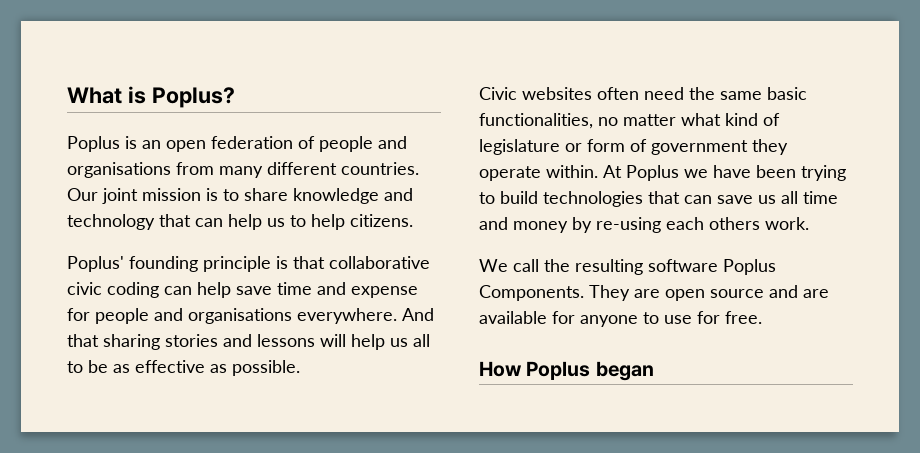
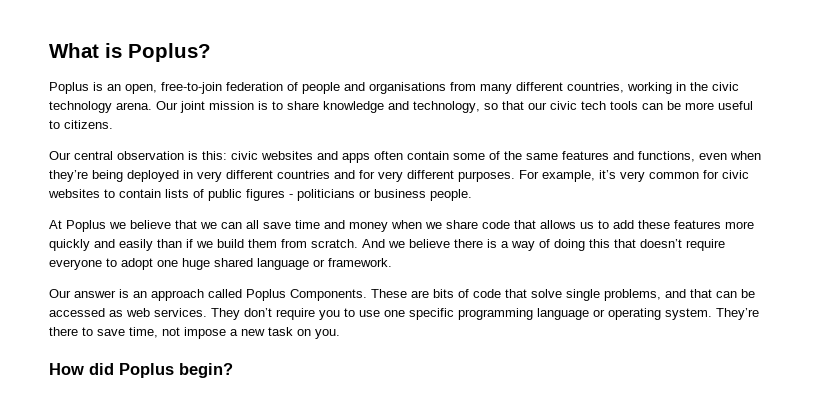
[166,140,206,152] open -> [125,82,222,94] open, free-to-join
[341,162,419,175] countries. -> [567,82,739,94] [49,101,152,113] countries, working in the civic technology arena.
[67,214,413,230] [67,256,430,272] [67,282,418,298] [67,308,434,324] [67,334,430,350] [67,360,300,376] [479,87,807,100] [479,113,780,129] [479,139,788,155] [479,165,846,181] [479,191,838,207] [479,217,809,233] [479,259,776,275] [479,285,829,301] [479,311,762,327] [479,361,654,381] technology that can help us to help citizens. // Poplus' founding principle is that collaborative civic coding can help save time and expense for people and organisations everywhere. And that sharing stories and lessons will help us all to be as effective as possible. // Civic websites often need the same basic functionalities, no matter what kind of legislature or form of government they operate within. At Poplus we have been trying to build technologies that can save us all time and money by re-using each others work. // We call the resulting software Poplus Components. They are open source and are available for anyone to use for free. // How Poplus began -> [413,101,753,113] [49,120,113,129] [49,151,761,163] [49,170,749,182] [48,189,472,201] [49,220,754,232] [49,239,725,251] [49,258,392,270] [49,289,755,301] [49,308,759,320] [49,327,340,339] [49,363,233,378] technology, so that our civic tech tools can be more useful to citizens. // Our central observation is this: civic websites and apps often contain some of the same features and functions, even when they’re being deployed in very different countries and for very different purposes. For example, it’s very common for civic websites to contain lists of public figures - politicians or business people. // At Poplus we believe that we can all save time and money when we share code that allows us to add these features more quickly and easily than if we build them from scratch. And we believe there is a way of doing this that doesn’t require everyone to adopt one huge shared language or framework. // Our answer is an approach called Poplus Components. These are bits of code that solve single problems, and that can be accessed as web services. They don’t require you to use one specific programming language or operating system. They’re there to save time, not impose a new task on you. // How did Poplus begin?

